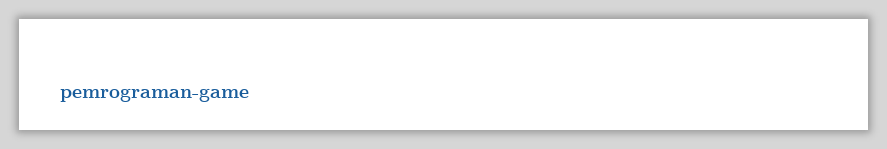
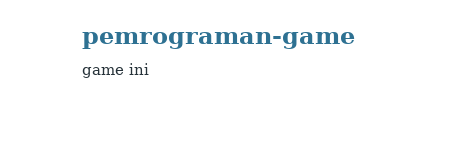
(249, 95) none -> [82,63,149,78] // game ini

